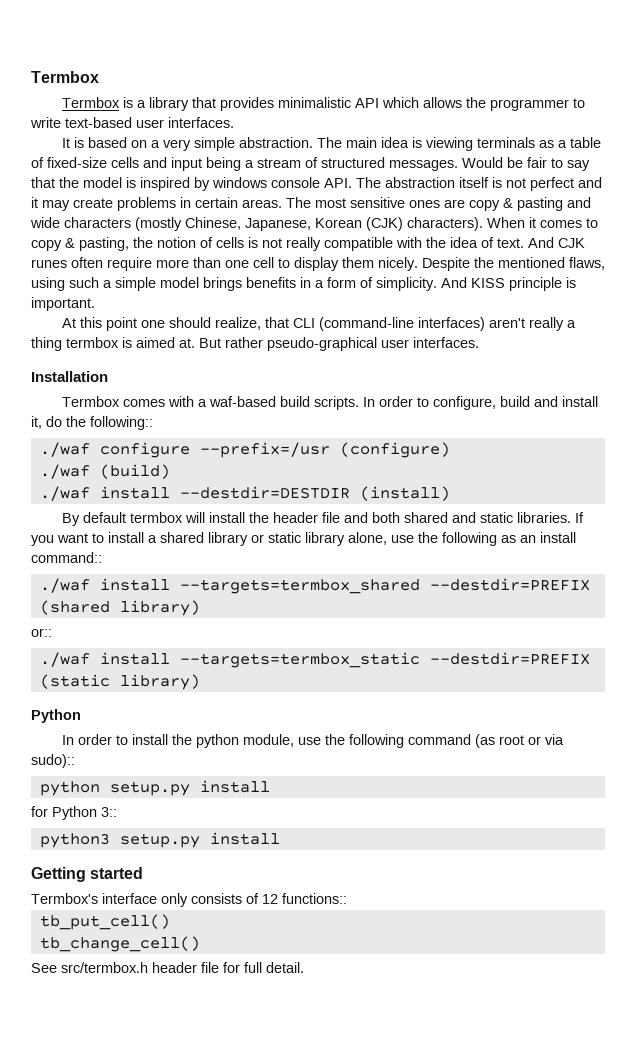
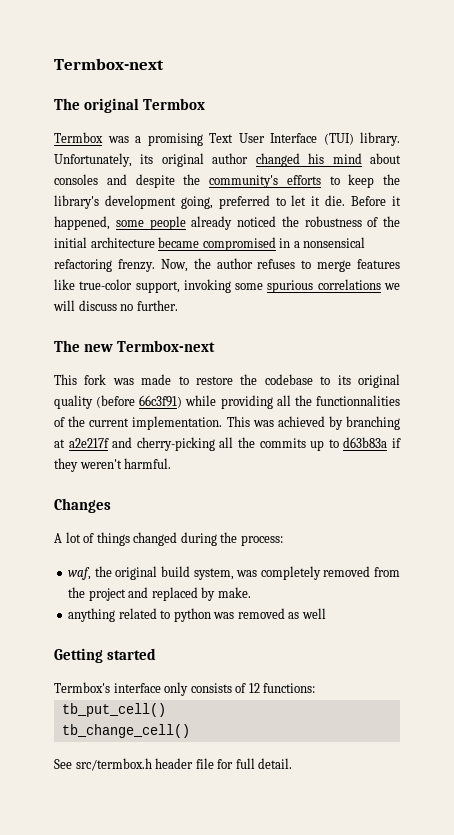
(31, 77) none -> [54,58,164,70] [54,98,140,113] Termbox-next // The original
[122,97,585,111] [30,117,234,128] [61,137,601,151] [31,157,590,171] [31,177,602,191] [31,197,591,211] [30,217,598,231] [31,237,585,251] [31,257,605,271] [31,277,576,291] [31,297,95,311] [61,317,576,331] [31,337,479,351] [31,371,108,382] [61,396,598,410] [31,416,153,430] [39,442,450,458] [39,464,170,479] [39,486,450,501] [61,512,584,526] [31,532,576,546] [31,552,102,563] [39,578,590,594] [39,600,200,616] [31,628,52,637] [39,652,590,668] [39,674,200,690] [31,709,81,723] [61,734,564,748] [31,754,75,768] [39,780,270,796] [31,806,117,820] [39,832,280,848] is a library that provides minimalistic API which allows the programmer to write text-based user interfaces. // It is based on a very simple abstraction. The main idea is viewing terminals as a table of fixed-size cells and input being a stream of structured messages. Would be fair to say that the model is inspired by windows console API. The abstraction itself is not perfect and it may create problems in certain areas. The most sensitive ones are copy & pasting and wide characters (mostly Chinese, Japanese, Korean (CJK) characters). When it comes to copy & pasting, the notion of cells is not really compatible with the idea of text. And CJK runes often require more than one cell to display them nicely. Despite the mentioned flaws, using such a simple model brings benefits in a form of simplicity. And KISS principle is important. // At this point one should realize, that CLI (command-line interfaces) aren't really a thing termbox is aimed at. But rather pseudo-graphical user interfaces. // Installation // Termbox comes with a waf-based build scripts. In order to configure, build and install it, do the following:: // ./waf configure --prefix=/usr (configure) // ./waf (build) // ./waf install --destdir=DESTDIR (install) // By default termbox will install the header file and both shared and static libraries. If you want to install a shared library or static library alone, use the following as an install command:: // ./waf install --targets=termbox_shared --destdir=PREFIX (shared library) // or:: // ./waf install --targets=termbox_static --destdir=PREFIX (static library) // Python // In order to install the python module, use the following command (as root or via sudo):: // python setup.py install // for Python 3:: // python3 setup.py install -> [107,132,400,146] [54,153,402,167] [54,174,400,188] [54,195,402,209] [54,216,400,230] [54,237,366,251] [54,258,400,272] [54,279,400,293] [53,300,178,311] [54,340,216,352] [54,374,400,388] [54,395,400,409] [54,416,400,430] [54,437,402,451] [54,458,172,472] [54,498,111,513] [54,532,283,546] [68,566,400,580] [68,587,251,601] [68,608,326,622] was a promising Text User Interface (TUI) library. Unfortunately, its original author changed his mind about consoles and despite the community's efforts to keep the library's development going, preferred to let it die. Before it happened, some people already noticed the robustness of the initial architecture became compromised in a nonsensical refactoring frenzy. Now, the author refuses to merge features like true-color support, invoking some spurious correlations we will discuss no further. // The new Termbox-next // This fork was made to restore the codebase to its original quality (before 66c3f91) while providing all the functionnalities of the current implementation. This was achieved by branching at a2e217f and cherry-picking all the commits up to d63b83a if they weren't harmful. // Changes // A lot of things changed during the process: // waf, the original build system, was completely removed from the project and replaced by make. // anything related to python was removed as well
[282,893,347,904] functions:: -> [263,683,316,693] functions:

